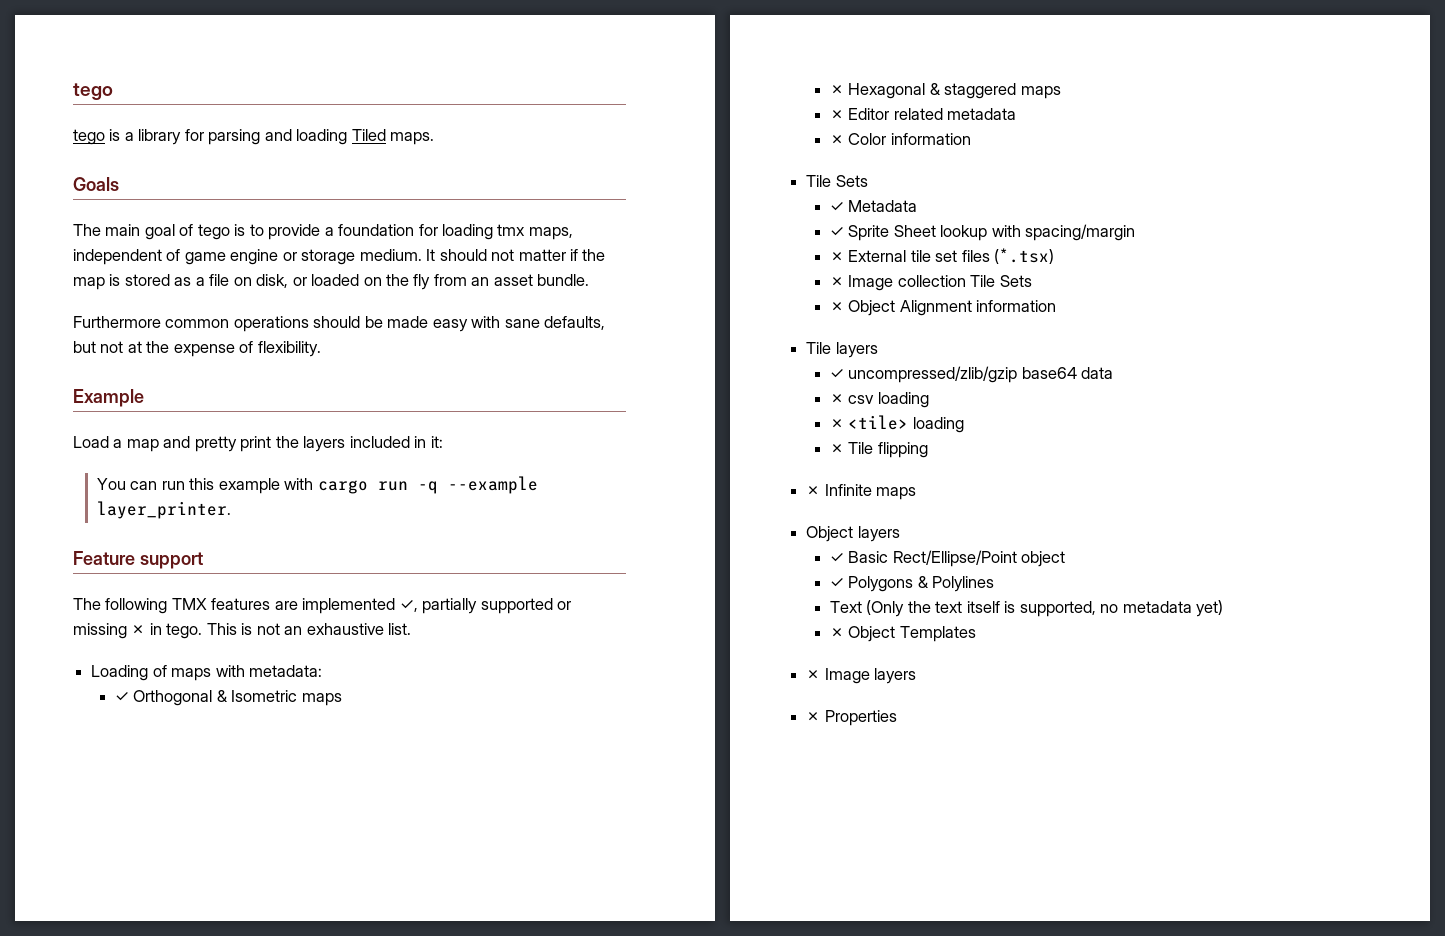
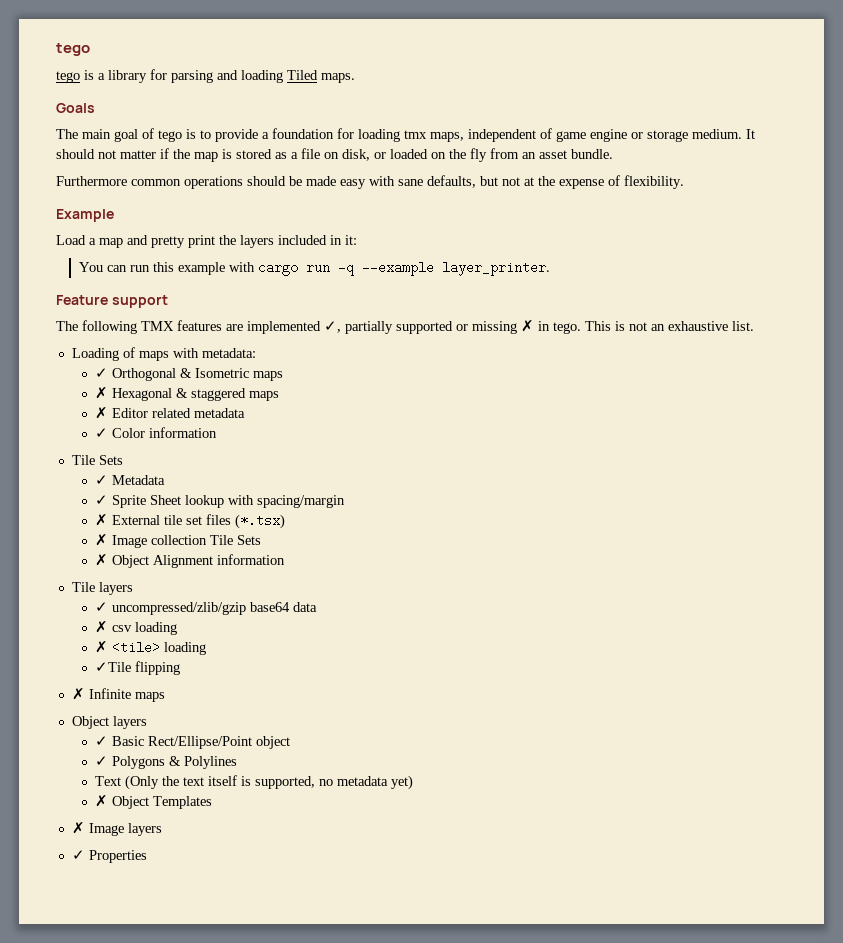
[829,135,844,145] ✗ -> [95,428,109,438] ✓
[829,442,874,454] ✗ Tile -> [95,662,132,672] ✓Tile
[806,712,821,722] ✗ -> [71,850,85,860] ✓

